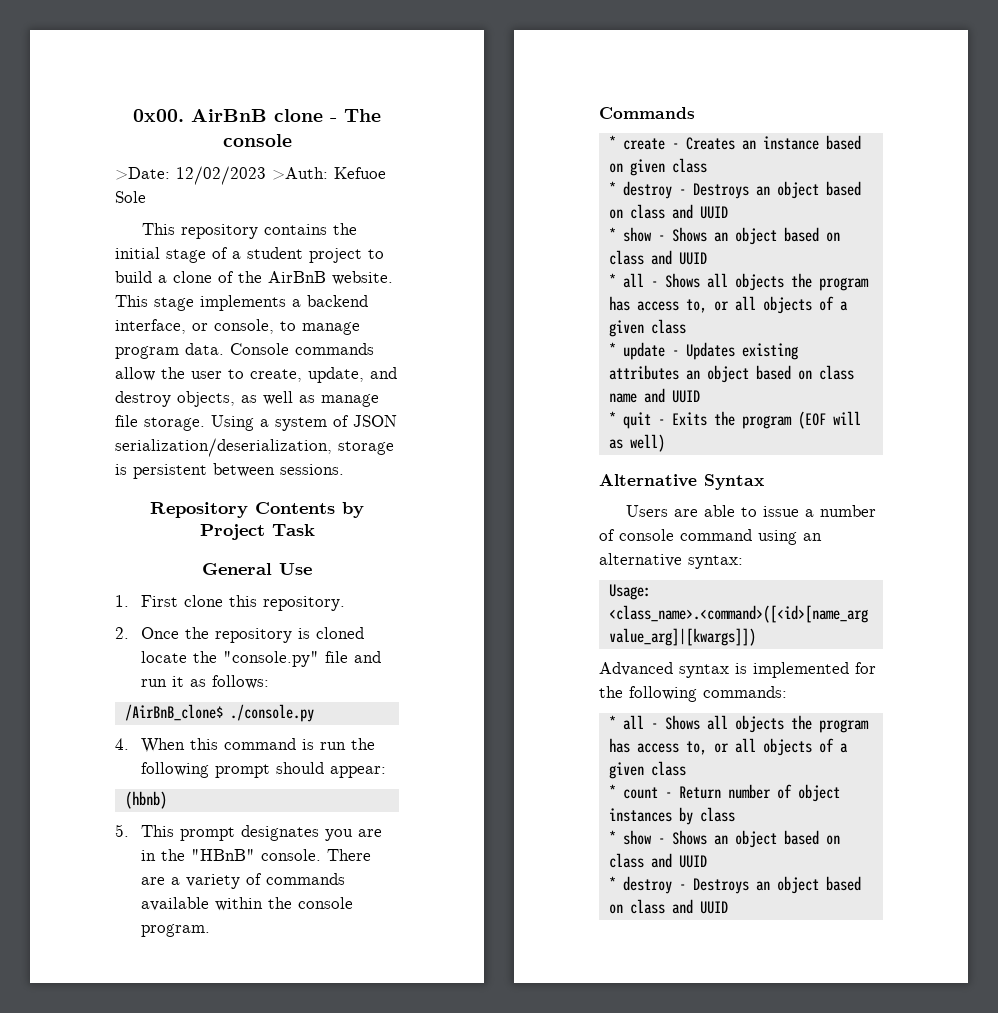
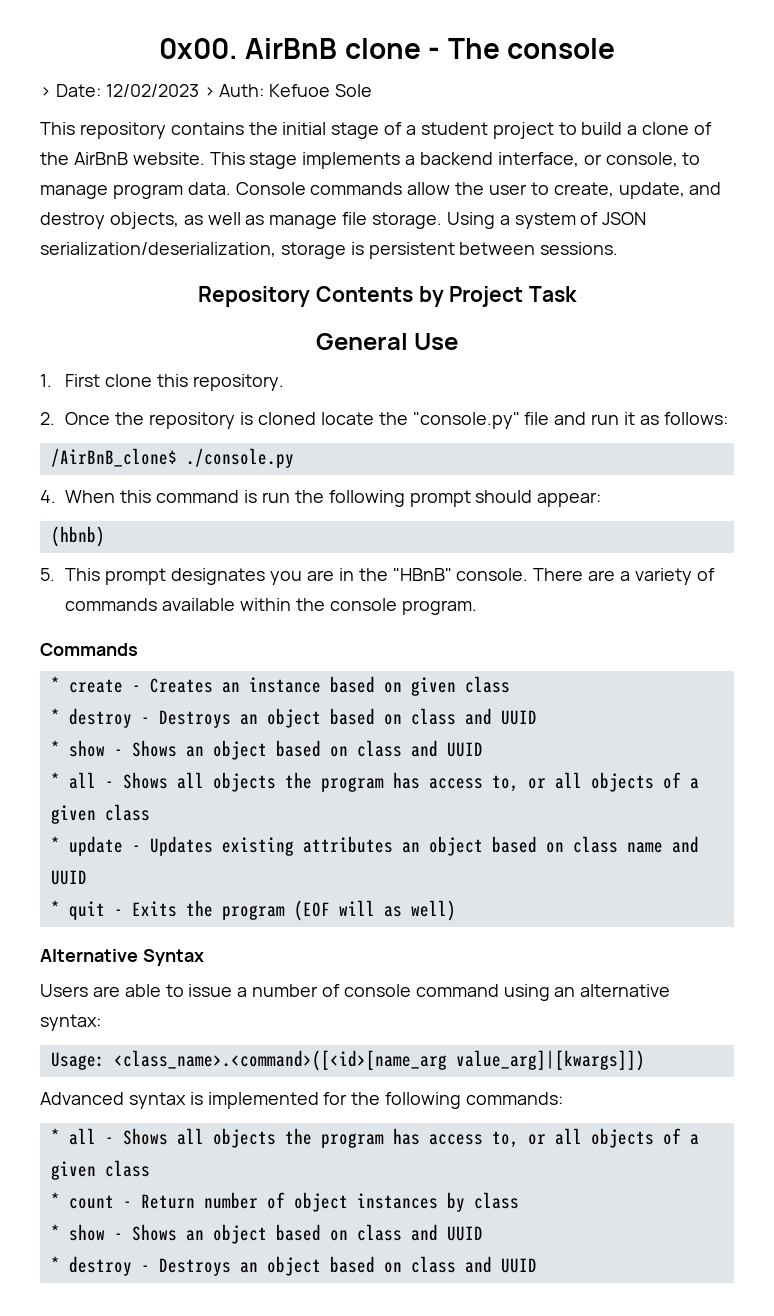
[115,166,328,185] >Date: 12/02/2023 >Auth: -> [40,84,265,97] > Date: 12/02/2023 > Auth:

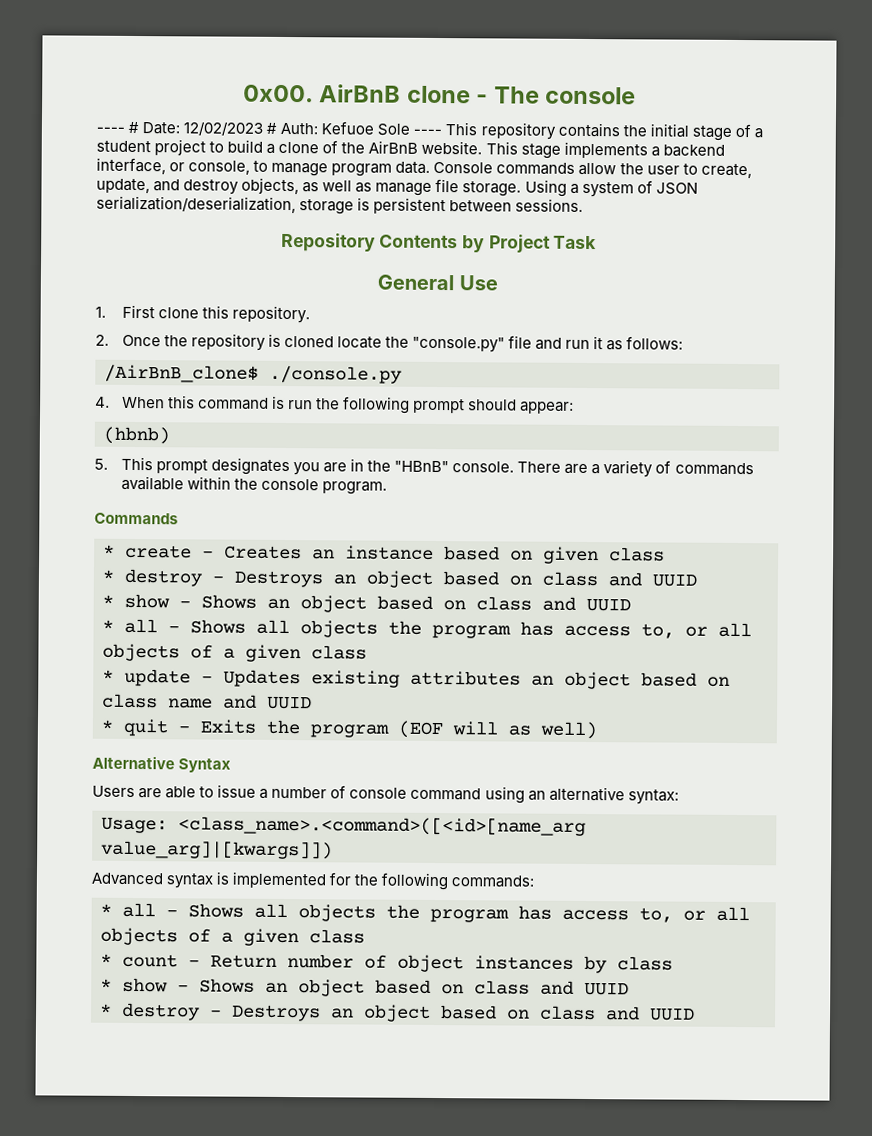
[40,87,51,97] > -> [96,121,140,134] ---- #
[203,87,215,97] > -> [266,122,278,134] #
(373, 90) // -> [413,128,443,136] ----

